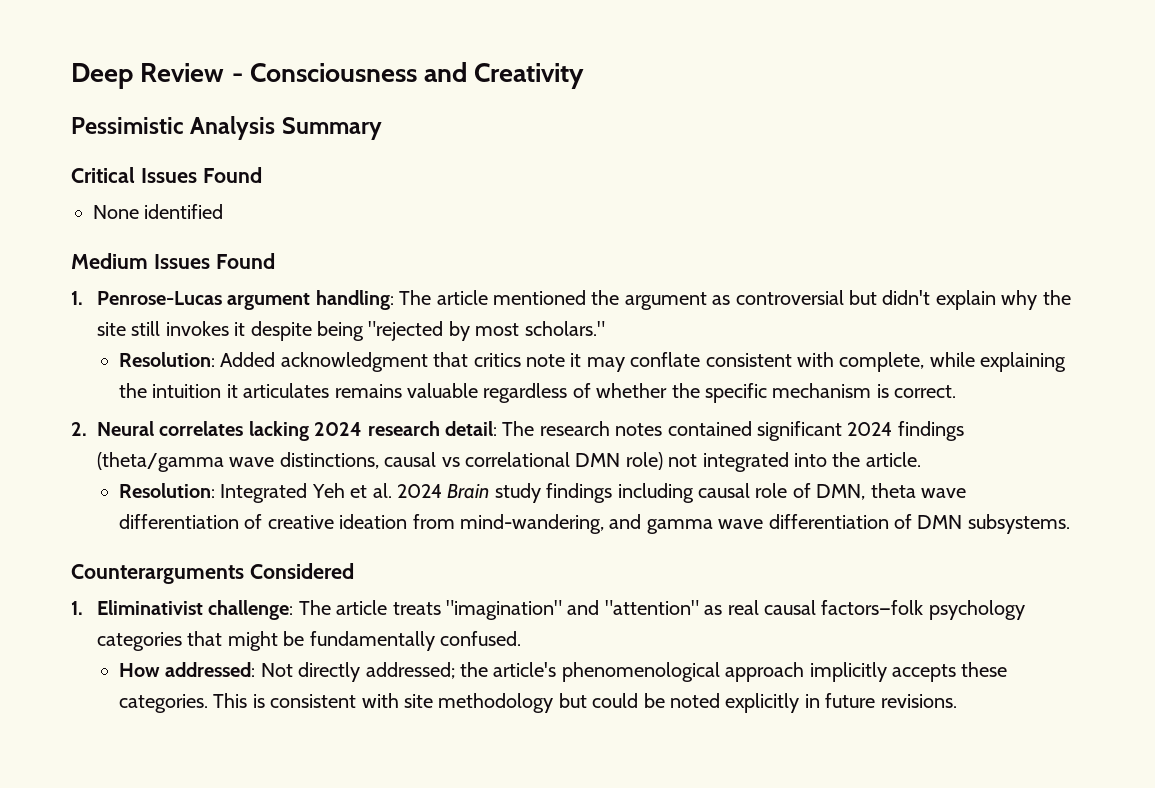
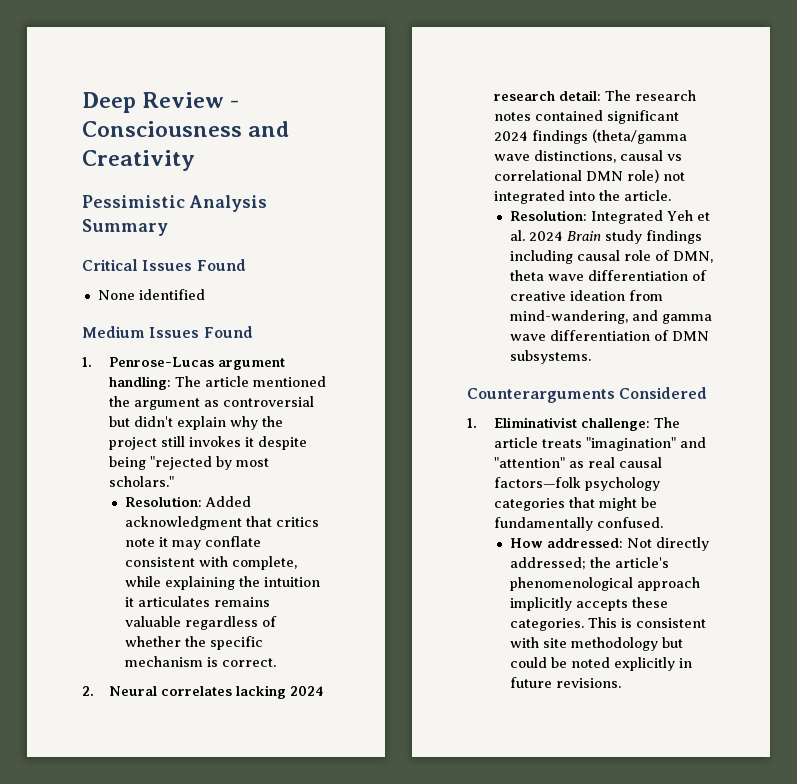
[96,322,126,336] site -> [109,437,158,450] project

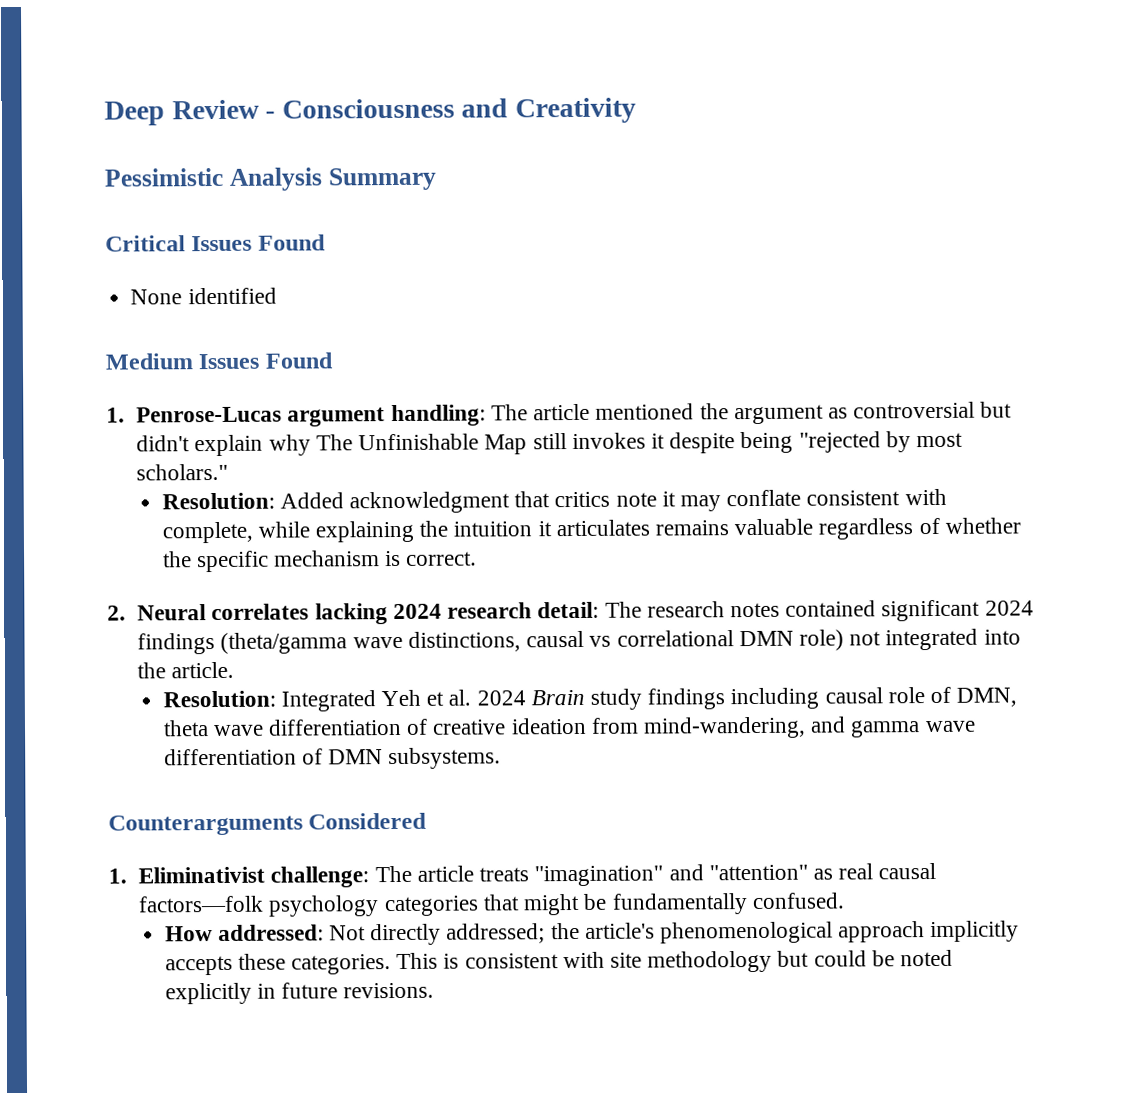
[262,416,284,427] [109,437,158,450] the project -> [315,433,528,455] The Unfinishable Map

